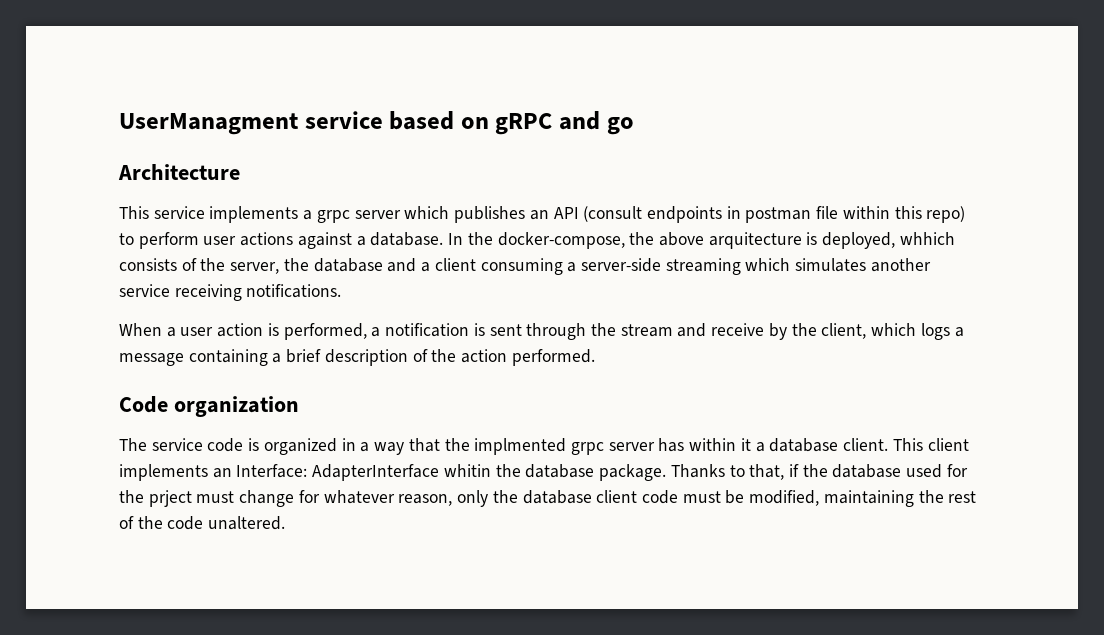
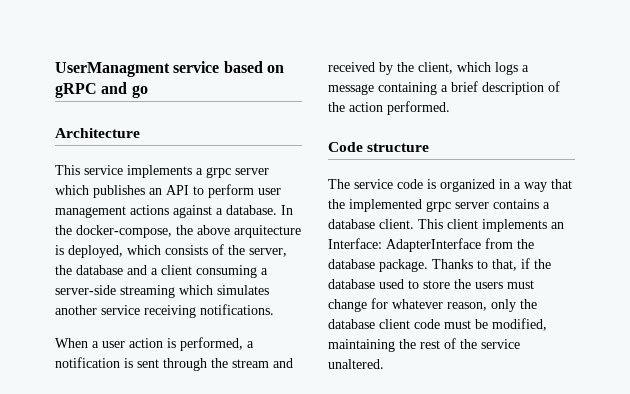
[583,206,966,223] (consult endpoints in postman file within this repo) -> (189, 190) none
(237, 240) none -> [55,206,126,218] management
[899,232,955,245] whhich -> [127,245,161,255] which
[711,323,765,336] receive -> [328,62,375,72] received
[173,396,299,417] organization -> [367,143,430,152] structure
[474,438,751,455] implmented grpc server has within it -> [349,199,539,212] implemented grpc server contains
[443,464,491,477] whitin -> [485,238,513,249] from
[946,464,968,477] [119,490,192,507] for the prject -> [408,279,503,289] to store the users
[167,516,204,530] code -> [481,339,520,349] service

